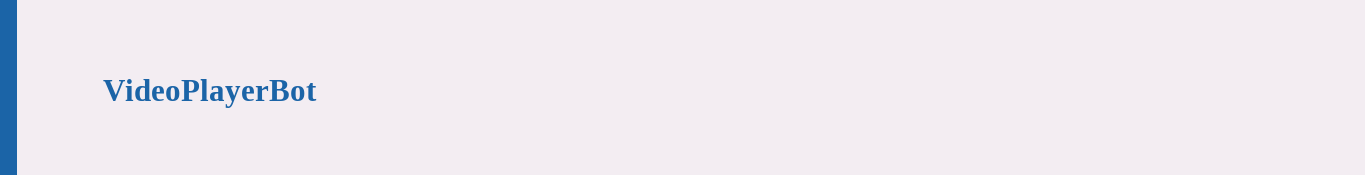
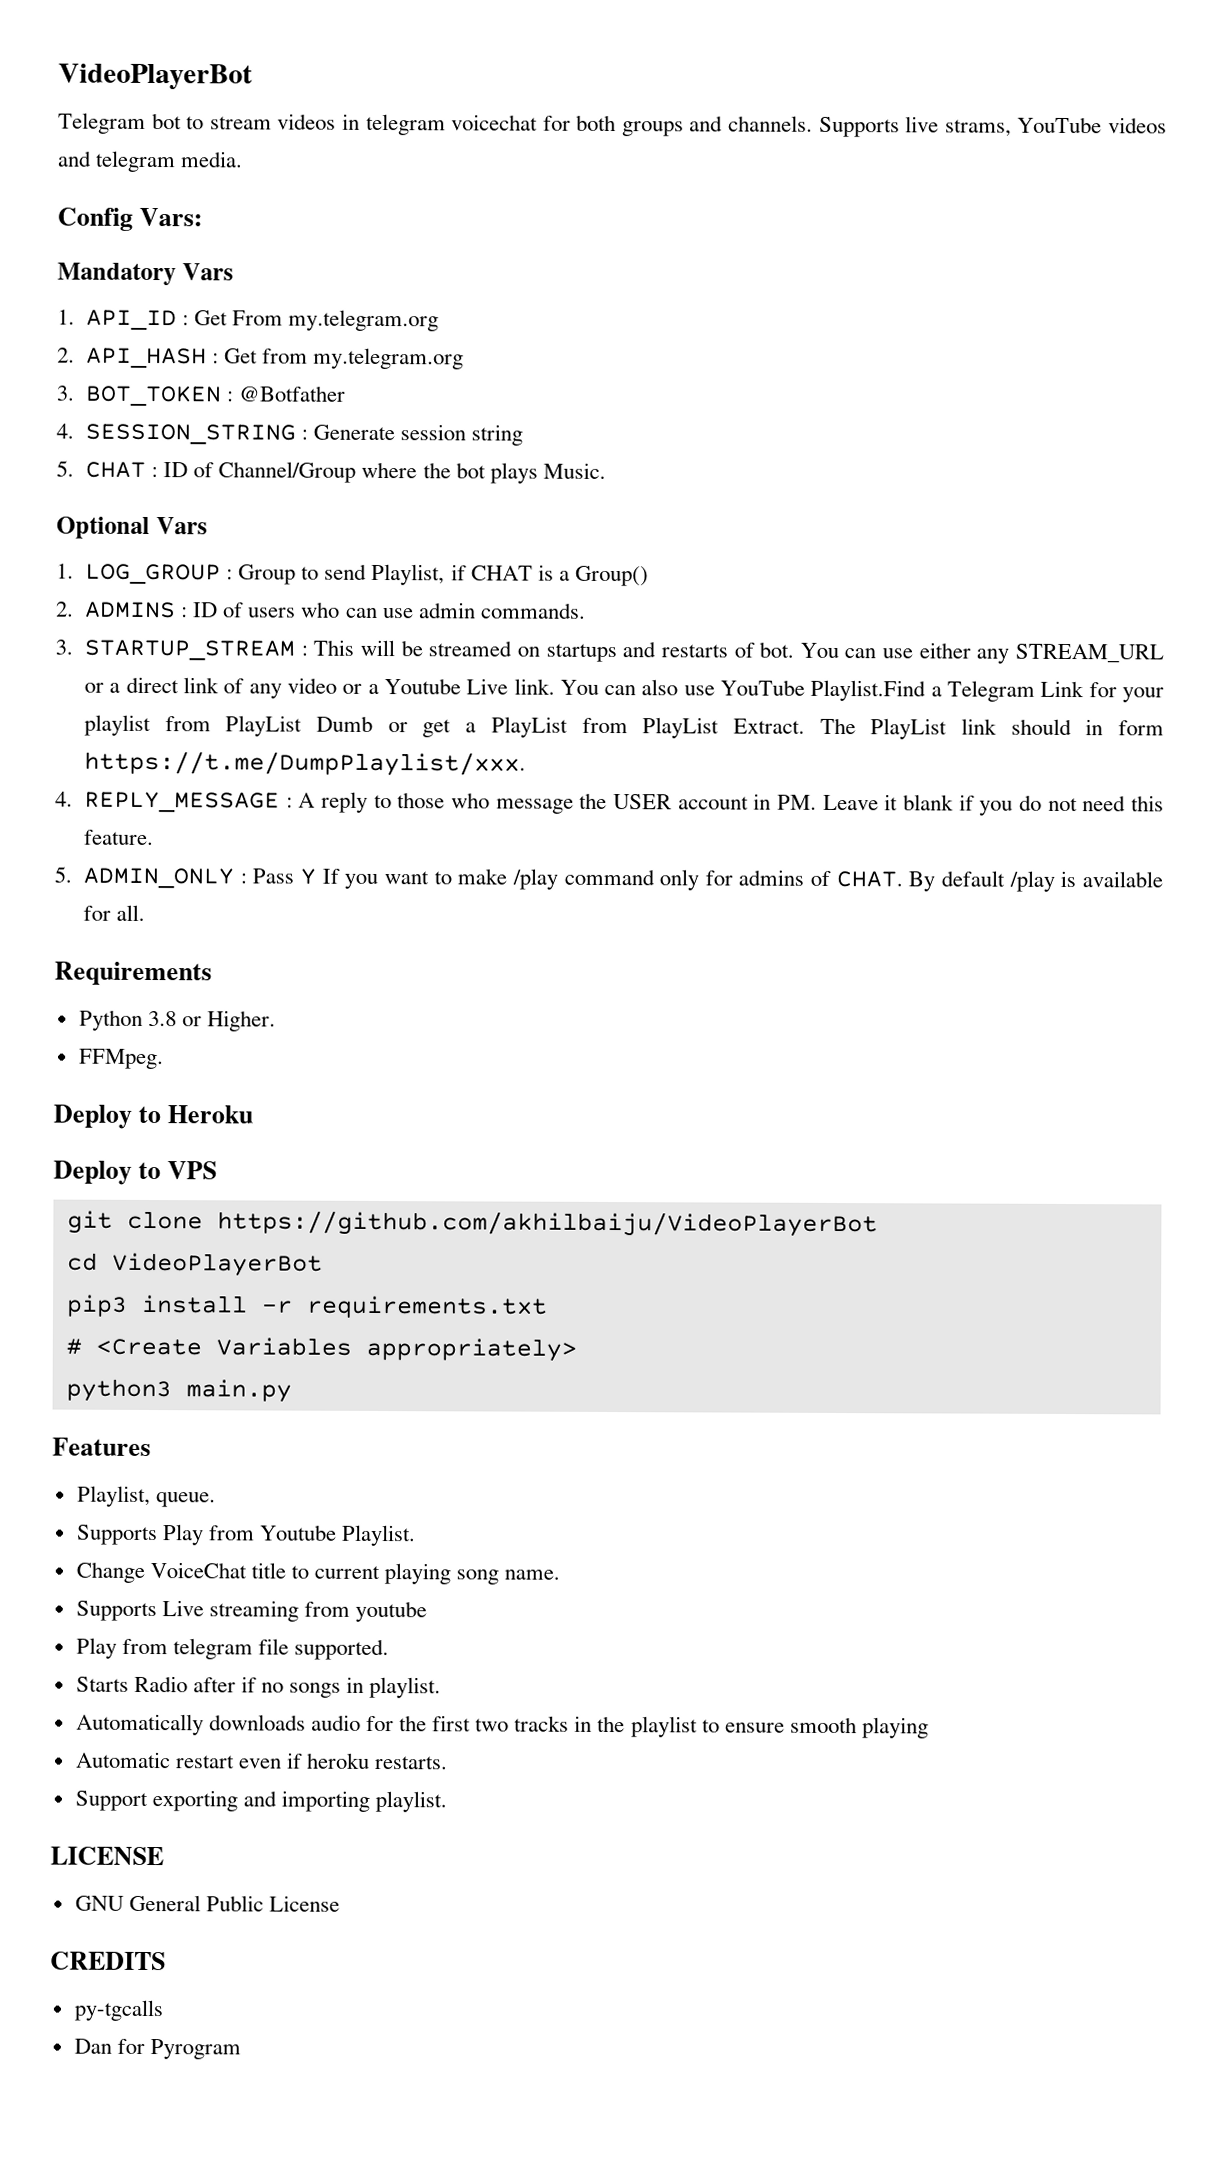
[103,79,317,108] VideoPlayerBot -> [58,63,253,90] [58,112,1167,138] [57,150,244,173] [57,207,204,231] [57,262,234,286] [57,309,440,332] [57,347,465,370] [56,385,347,407] [56,423,524,446] [56,460,606,484] [56,516,208,539] [56,563,649,587] [56,601,586,619] [55,639,1164,664] [84,676,1164,703] [84,714,1164,740] [84,750,527,777] [55,791,1164,816] [84,829,155,846] [54,866,1163,892] [83,904,146,921] [54,961,212,986] [78,1009,276,1032] [78,1048,164,1070] [53,1104,254,1129] [53,1160,218,1185] [66,1210,878,1238] [66,1252,323,1277] [65,1294,548,1319] [65,1337,577,1362] [65,1378,292,1403] [52,1437,151,1457] [76,1485,216,1508] [75,1524,417,1547] [75,1561,561,1585] [75,1600,428,1623] [75,1637,390,1661] [75,1675,442,1699] [75,1713,929,1739] [75,1751,449,1770] [74,1790,448,1813] [50,1846,164,1866] [74,1894,340,1912] [50,1951,166,1971] [73,1999,163,2022] [73,2038,241,2060] VideoPlayerBot // Telegram bot to stream videos in telegram voicechat for both groups and channels. Supports live strams, YouTube videos and telegram media. // Config Vars: // Mandatory Vars // 1. API_ID : Get From my.telegram.org // 2. API_HASH : Get from my.telegram.org // 3. BOT_TOKEN : @Botfather // 4. SESSION_STRING : Generate session string // 5. CHAT : ID of Channel/Group where the bot plays Music. // Optional Vars // 1. LOG_GROUP : Group to send Playlist, if CHAT is a Group() // 2. ADMINS : ID of users who can use admin commands. // 3. STARTUP_STREAM : This will be streamed on startups and restarts of bot. You can use either any STREAM_URL or a direct link of any video or a Youtube Live link. You can also use YouTube Playlist.Find a Telegram Link for your playlist from PlayList Dumb or get a PlayList from PlayList Extract. The PlayList link should in form https://t.me/DumpPlaylist/xxx. // 4. REPLY_MESSAGE : A reply to those who message the USER account in PM. Leave it blank if you do not need this feature. // 5. ADMIN_ONLY : Pass Y If you want to make /play command only for admins of CHAT. By default /play is available for all. // Requirements // Python 3.8 or Higher. // FFMpeg. // Deploy to Heroku // Deploy to VPS // git clone https://github.com/akhilbaiju/VideoPlayerBot // cd VideoPlayerBot // pip3 install -r requirements.txt // # <Create Variables appropriately> // python3 main.py // Features // Playlist, queue. // Supports Play from Youtube Playlist. // Change VoiceChat title to current playing song name. // Supports Live streaming from youtube // Play from telegram file supported. // Starts Radio after if no songs in playlist. // Automatically downloads audio for the first two tracks in the playlist to ensure smooth playing // Automatic restart even if heroku restarts. // Support exporting and importing playlist. // LICENSE // GNU General Public License // CREDITS // py-tgcalls // Dan for Pyrogram

